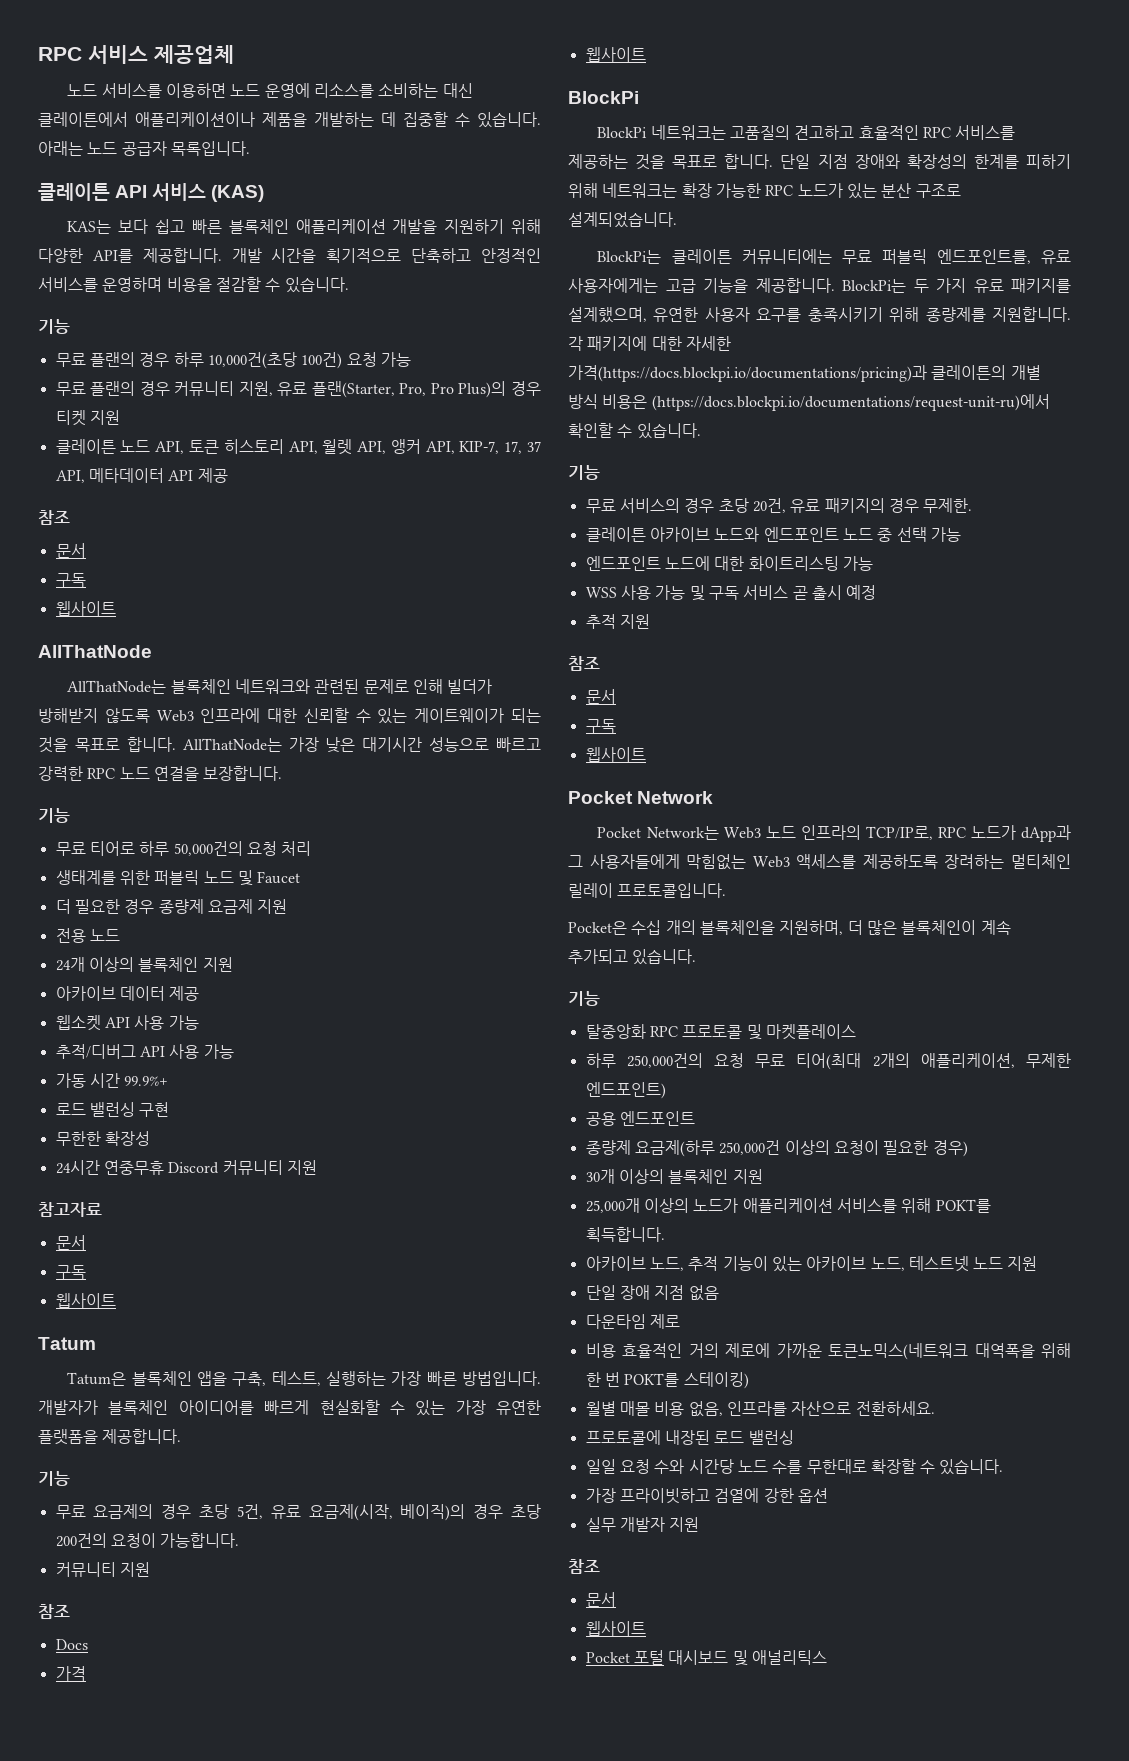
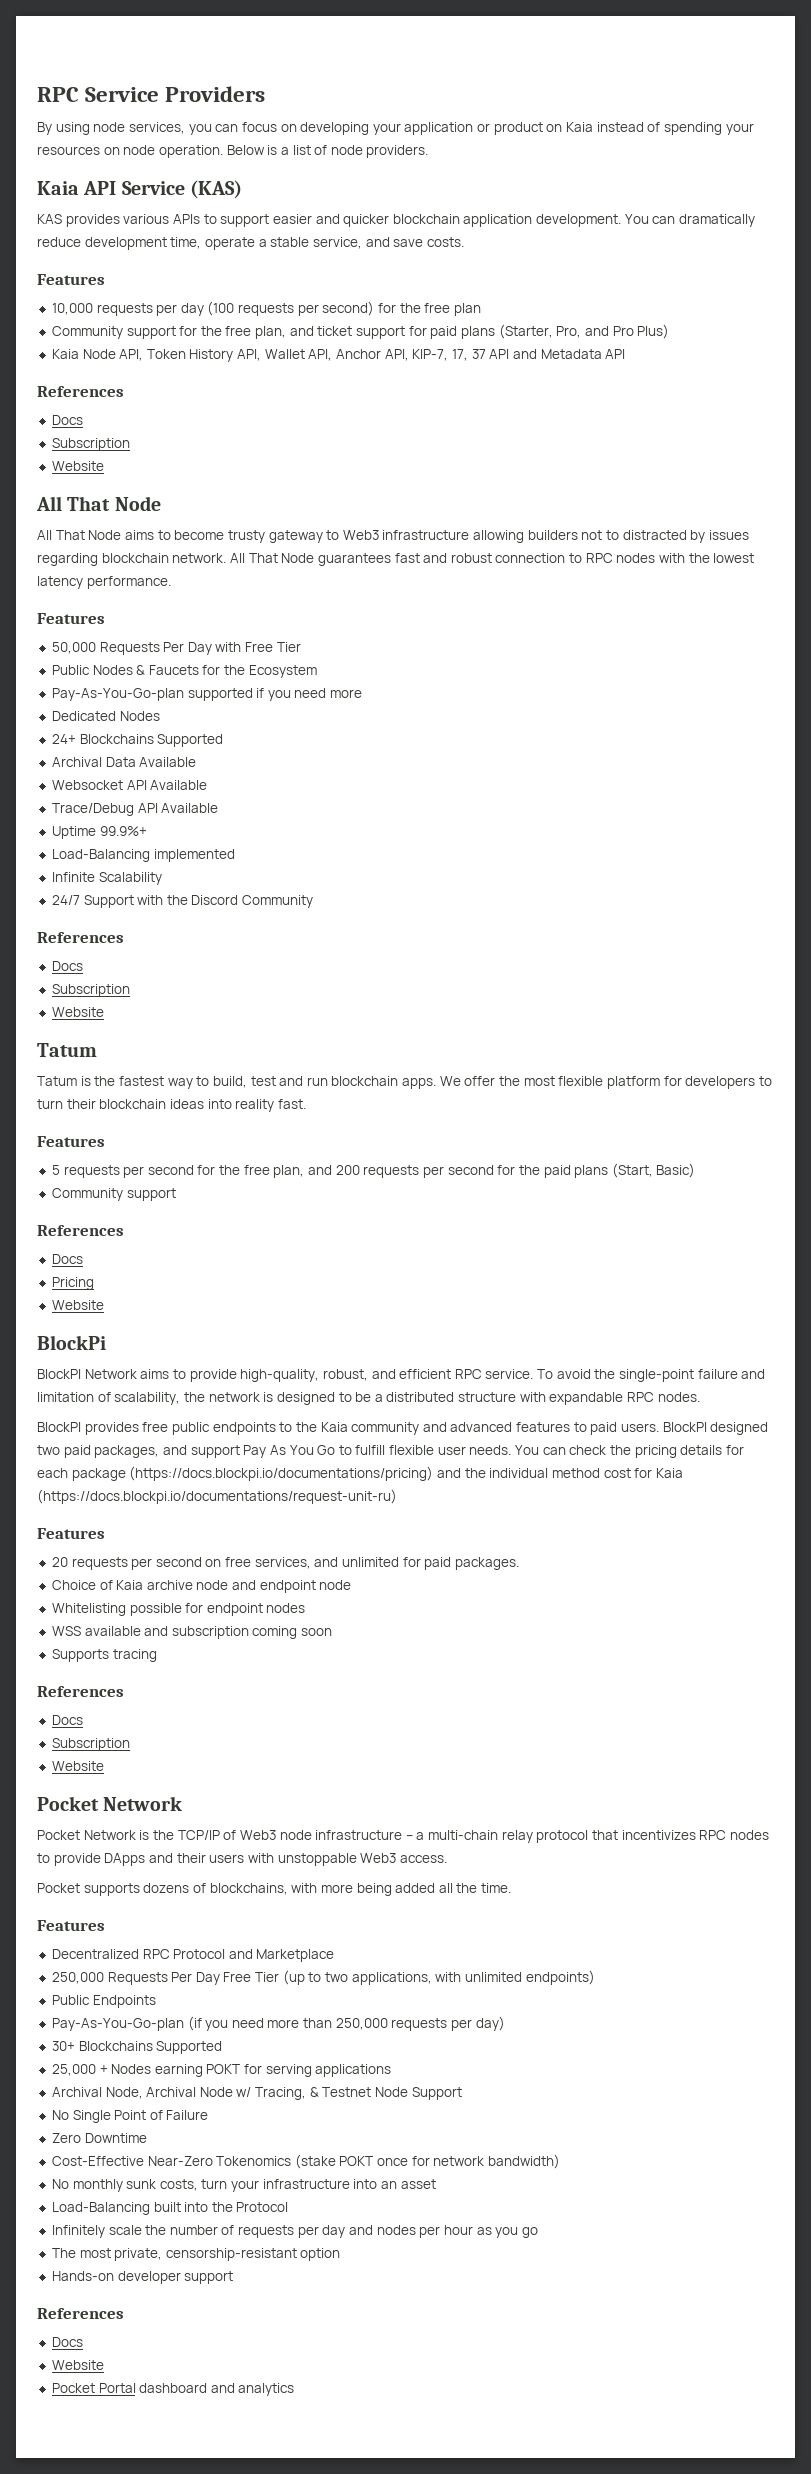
[38,45,234,64] [67,83,473,98] [38,112,541,128] [38,141,250,156] [38,183,265,202] [67,219,541,234] [38,248,542,263] [38,277,349,293] [38,319,70,334] [55,352,411,369] [55,381,541,398] [55,410,120,426] [55,439,542,455] [55,468,228,483] [38,510,70,525] [55,543,86,558] [55,573,86,587] [55,601,116,616] [38,645,152,658] [67,679,493,694] [38,708,541,724] [38,737,541,753] [38,766,283,781] [38,808,70,823] [55,841,312,856] [55,870,301,886] [55,899,288,914] [55,928,120,943] [55,957,233,972] [55,986,200,1001] [55,1015,199,1031] [55,1044,234,1059] [55,1073,169,1088] [55,1102,170,1117] [55,1131,150,1146] [55,1160,317,1175] [38,1202,102,1217] [55,1235,86,1250] [55,1265,86,1279] [55,1293,116,1308] [38,1337,96,1350] [67,1371,541,1386] [38,1400,541,1416] [38,1429,182,1445] [38,1471,70,1486] [55,1504,541,1521] [55,1533,240,1548] [55,1562,150,1577] [38,1604,70,1619] [55,1639,88,1650] [55,1666,86,1681] [585,47,646,62] RPC 서비스 제공업체 // 노드 서비스를 이용하면 노드 운영에 리소스를 소비하는 대신 클레이튼에서 애플리케이션이나 제품을 개발하는 데 집중할 수 있습니다. 아래는 노드 공급자 목록입니다. // 클레이튼 API 서비스 (KAS) // KAS는 보다 쉽고 빠른 블록체인 애플리케이션 개발을 지원하기 위해 다양한 API를 제공합니다. 개발 시간을 획기적으로 단축하고 안정적인 서비스를 운영하며 비용을 절감할 수 있습니다. // 기능 // 무료 플랜의 경우 하루 10,000건(초당 100건) 요청 가능 // 무료 플랜의 경우 커뮤니티 지원, 유료 플랜(Starter, Pro, Pro Plus)의 경우 티켓 지원 // 클레이튼 노드 API, 토큰 히스토리 API, 월렛 API, 앵커 API, KIP-7, 17, 37 API, 메타데이터 API 제공 // 참조 // 문서 // 구독 // 웹사이트 // AllThatNode // AllThatNode는 블록체인 네트워크와 관련된 문제로 인해 빌더가 방해받지 않도록 Web3 인프라에 대한 신뢰할 수 있는 게이트웨이가 되는 것을 목표로 합니다. AllThatNode는 가장 낮은 대기시간 성능으로 빠르고 강력한 RPC 노드 연결을 보장합니다. // 기능 // 무료 티어로 하루 50,000건의 요청 처리 // 생태계를 위한 퍼블릭 노드 및 Faucet // 더 필요한 경우 종량제 요금제 지원 // 전용 노드 // 24개 이상의 블록체인 지원 // 아카이브 데이터 제공 // 웹소켓 API 사용 가능 // 추적/디버그 API 사용 가능 // 가동 시간 99.9%+ // 로드 밸런싱 구현 // 무한한 확장성 // 24시간 연중무휴 Discord 커뮤니티 지원 // 참고자료 // 문서 // 구독 // 웹사이트 // Tatum // Tatum은 블록체인 앱을 구축, 테스트, 실행하는 가장 빠른 방법입니다. 개발자가 블록체인 아이디어를 빠르게 현실화할 수 있는 가장 유연한 플랫폼을 제공합니다. // 기능 // 무료 요금제의 경우 초당 5건, 유료 요금제(시작, 베이직)의 경우 초당 200건의 요청이 가능합니다. // 커뮤니티 지원 // 참조 // Docs // 가격 // 웹사이트 -> [37,86,266,102] [37,122,754,135] [37,145,429,158] [37,180,242,199] [37,214,756,227] [37,237,464,250] [37,274,105,285] [51,301,481,316] [51,324,670,339] [51,349,626,362] [37,386,124,397] [51,415,83,425] [51,438,130,451] [51,461,104,471] [36,496,161,511] [37,530,749,543] [37,553,755,566] [37,576,171,589] [37,613,105,624] [51,642,301,655] [51,665,317,678] [51,688,363,701] [51,711,160,721] [51,734,224,747] [51,757,197,767] [51,780,208,790] [51,803,219,816] [51,826,147,839] [51,849,235,862] [51,872,162,885] [51,895,314,908] [37,932,124,943] [51,961,83,971] [51,984,130,997] [51,1007,104,1017] [37,1043,97,1057] [37,1076,772,1089] [37,1099,306,1112] [37,1136,105,1147] [51,1163,696,1178] [51,1188,176,1201] [37,1225,124,1236] [51,1254,83,1264] [51,1277,94,1290] [51,1300,104,1310] RPC Service Providers // By using node services, you can focus on developing your application or product on Kaia instead of spending your resources on node operation. Below is a list of node providers. // Kaia API Service (KAS) // KAS provides various APIs to support easier and quicker blockchain application development. You can dramatically reduce development time, operate a stable service, and save costs. // Features // 10,000 requests per day (100 requests per second) for the free plan // Community support for the free plan, and ticket support for paid plans (Starter, Pro, and Pro Plus) // Kaia Node API, Token History API, Wallet API, Anchor API, KIP-7, 17, 37 API and Metadata API // References // Docs // Subscription // Website // All That Node // All That Node aims to become trusty gateway to Web3 infrastructure allowing builders not to distracted by issues regarding blockchain network. All That Node guarantees fast and robust connection to RPC nodes with the lowest latency performance. // Features // 50,000 Requests Per Day with Free Tier // Public Nodes & Faucets for the Ecosystem // Pay-As-You-Go-plan supported if you need more // Dedicated Nodes // 24+ Blockchains Supported // Archival Data Available // Websocket API Available // Trace/Debug API Available // Uptime 99.9%+ // Load-Balancing implemented // Infinite Scalability // 24/7 Support with the Discord Community // References // Docs // Subscription // Website // Tatum // Tatum is the fastest way to build, test and run blockchain apps. We offer the most flexible platform for developers to turn their blockchain ideas into reality fast. // Features // 5 requests per second for the free plan, and 200 requests per second for the paid plans (Start, Basic) // Community support // References // Docs // Pricing // Website
[597,125,1016,140] [568,154,1071,170] [568,183,961,199] [568,212,677,228] [597,249,1071,264] [568,278,1071,293] [568,307,1071,323] [568,336,731,351] [568,365,1041,382] [568,394,1050,411] [568,423,701,439] [568,465,600,480] [585,498,973,513] [585,527,961,542] [585,556,873,571] [585,585,877,601] [585,614,650,629] [568,656,600,671] [585,689,616,704] [585,719,616,733] [585,747,646,762] [568,791,714,804] [597,825,1071,842] [568,854,1071,870] [568,883,727,898] [568,920,1011,935] [568,949,697,965] [568,991,600,1006] [585,1024,856,1040] [585,1053,1071,1070] [585,1082,666,1099] [585,1111,695,1126] [585,1140,968,1157] [585,1169,763,1184] [585,1198,991,1213] [585,1227,665,1242] [585,1256,1038,1272] [585,1285,719,1301] [585,1314,680,1329] [585,1343,1071,1360] [585,1372,749,1389] [585,1401,935,1417] [585,1430,794,1445] [585,1459,1004,1475] [585,1488,828,1504] [585,1517,700,1532] [568,1559,600,1574] [585,1592,616,1607] [585,1621,646,1636] [585,1650,827,1666] BlockPi 네트워크는 고품질의 견고하고 효율적인 RPC 서비스를 제공하는 것을 목표로 합니다. 단일 지점 장애와 확장성의 한계를 피하기 위해 네트워크는 확장 가능한 RPC 노드가 있는 분산 구조로 설계되었습니다. // BlockPi는 클레이튼 커뮤니티에는 무료 퍼블릭 엔드포인트를, 유료 사용자에게는 고급 기능을 제공합니다. BlockPi는 두 가지 유료 패키지를 설계했으며, 유연한 사용자 요구를 충족시키기 위해 종량제를 지원합니다. 각 패키지에 대한 자세한 가격(https://docs.blockpi.io/documentations/pricing)과 클레이튼의 개별 방식 비용은 (https://docs.blockpi.io/documentations/request-unit-ru)에서 확인할 수 있습니다. // 기능 // 무료 서비스의 경우 초당 20건, 유료 패키지의 경우 무제한. // 클레이튼 아카이브 노드와 엔드포인트 노드 중 선택 가능 // 엔드포인트 노드에 대한 화이트리스팅 가능 // WSS 사용 가능 및 구독 서비스 곧 출시 예정 // 추적 지원 // 참조 // 문서 // 구독 // 웹사이트 // Pocket Network // Pocket Network는 Web3 노드 인프라의 TCP/IP로, RPC 노드가 dApp과 그 사용자들에게 막힘없는 Web3 액세스를 제공하도록 장려하는 멀티체인 릴레이 프로토콜입니다. // Pocket은 수십 개의 블록체인을 지원하며, 더 많은 블록체인이 계속 추가되고 있습니다. // 기능 // 탈중앙화 RPC 프로토콜 및 마켓플레이스 // 하루 250,000건의 요청 무료 티어(최대 2개의 애플리케이션, 무제한 엔드포인트) // 공용 엔드포인트 // 종량제 요금제(하루 250,000건 이상의 요청이 필요한 경우) // 30개 이상의 블록체인 지원 // 25,000개 이상의 노드가 애플리케이션 서비스를 위해 POKT를 획득합니다. // 아카이브 노드, 추적 기능이 있는 아카이브 노드, 테스트넷 노드 지원 // 단일 장애 지점 없음 // 다운타임 제로 // 비용 효율적인 거의 제로에 가까운 토큰노믹스(네트워크 대역폭을 위해 한 번 POKT를 스테이킹) // 월별 매몰 비용 없음, 인프라를 자산으로 전환하세요. // 프로토콜에 내장된 로드 밸런싱 // 일일 요청 수와 시간당 노드 수를 무한대로 확장할 수 있습니다. // 가장 프라이빗하고 검열에 강한 옵션 // 실무 개발자 지원 // 참조 // 문서 // 웹사이트 // Pocket 포털 대시보드 및 애널리틱스 -> [37,1369,766,1382] [37,1392,700,1405] [37,1422,769,1435] [37,1445,744,1458] [37,1466,683,1481] [37,1489,397,1504] [37,1528,105,1539] [51,1557,519,1570] [51,1580,352,1593] [51,1603,306,1616] [51,1626,333,1639] [51,1649,157,1662] [37,1686,124,1697] [51,1715,83,1725] [51,1738,130,1751] [51,1761,104,1771] [37,1796,183,1811] [37,1830,769,1843] [37,1853,447,1866] [37,1883,512,1896] [37,1920,105,1931] [51,1949,335,1962] [51,1970,595,1985] [51,1995,156,2008] [51,2016,505,2031] [51,2041,223,2054] [51,2064,392,2077] [51,2087,462,2100] [51,2110,209,2123] [51,2133,147,2143] [51,2154,561,2169] [51,2179,436,2192] [51,2202,289,2215] [51,2225,538,2238] [51,2248,341,2261] [51,2271,234,2284] [37,2308,124,2319] [51,2337,83,2347] [51,2360,104,2370] [51,2383,295,2396] BlockPI Network aims to provide high-quality, robust, and efficient RPC service. To avoid the single-point failure and limitation of scalability, the network is designed to be a distributed structure with expandable RPC nodes. // BlockPI provides free public endpoints to the Kaia community and advanced features to paid users. BlockPI designed two paid packages, and support Pay As You Go to fulfill flexible user needs. You can check the pricing details for each package (https://docs.blockpi.io/documentations/pricing) and the individual method cost for Kaia (https://docs.blockpi.io/documentations/request-unit-ru) // Features // 20 requests per second on free services, and unlimited for paid packages. // Choice of Kaia archive node and endpoint node // Whitelisting possible for endpoint nodes // WSS available and subscription coming soon // Supports tracing // References // Docs // Subscription // Website // Pocket Network // Pocket Network is the TCP/IP of Web3 node infrastructure – a multi-chain relay protocol that incentivizes RPC nodes to provide DApps and their users with unstoppable Web3 access. // Pocket supports dozens of blockchains, with more being added all the time. // Features // Decentralized RPC Protocol and Marketplace // 250,000 Requests Per Day Free Tier (up to two applications, with unlimited endpoints) // Public Endpoints // Pay-As-You-Go-plan (if you need more than 250,000 requests per day) // 30+ Blockchains Supported // 25,000 + Nodes earning POKT for serving applications // Archival Node, Archival Node w/ Tracing, & Testnet Node Support // No Single Point of Failure // Zero Downtime // Cost-Effective Near-Zero Tokenomics (stake POKT once for network bandwidth) // No monthly sunk costs, turn your infrastructure into an asset // Load-Balancing built into the Protocol // Infinitely scale the number of requests per day and nodes per hour as you go // The most private, censorship-resistant option // Hands-on developer support // References // Docs // Website // Pocket Portal dashboard and analytics

